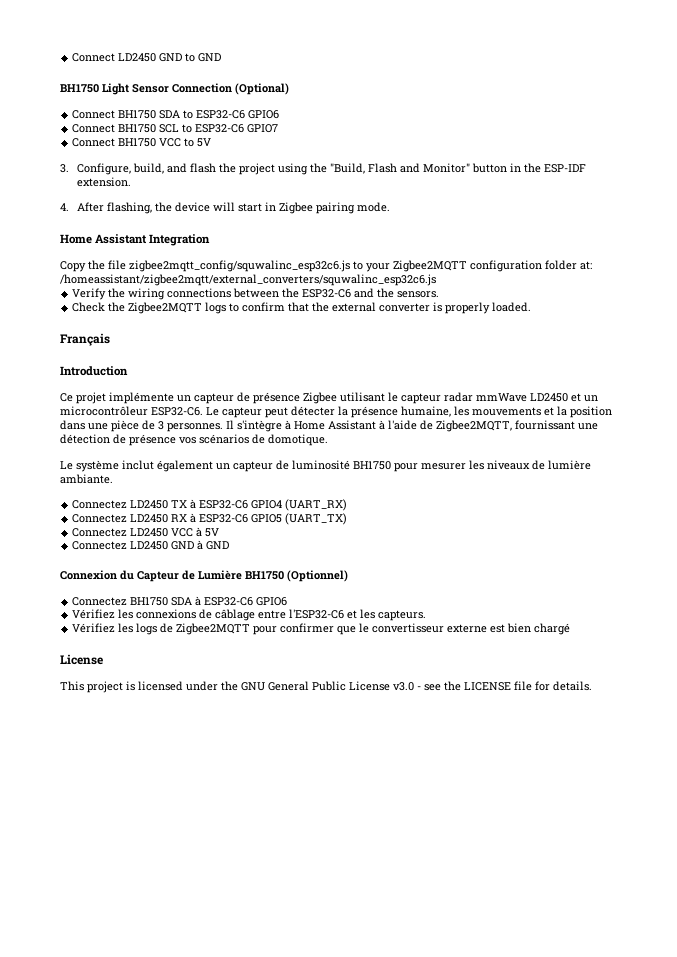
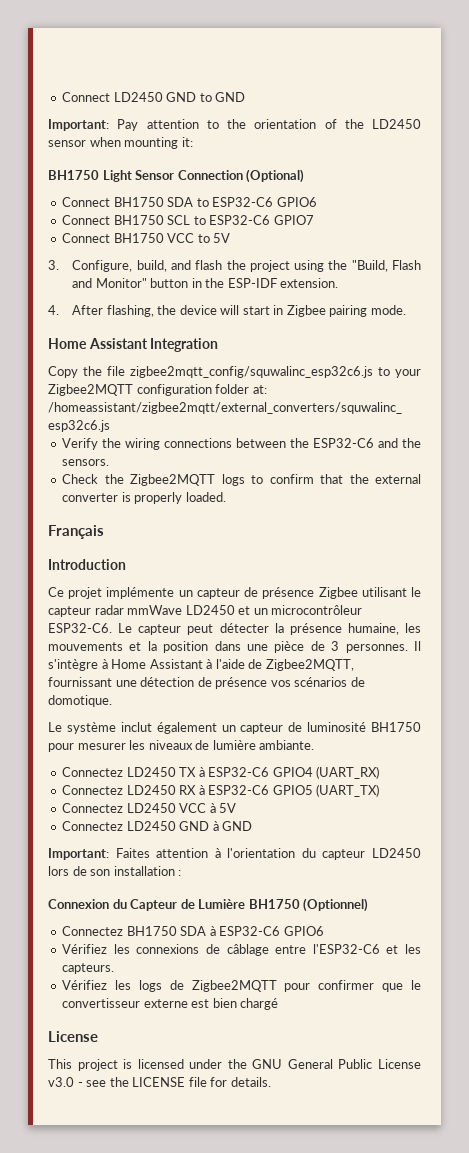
(222, 57) none -> [48,119,421,131] [48,137,193,149] // Important: Pay attention to the orientation of the LD2450 sensor when mounting it:
(230, 545) none -> [48,848,421,860] [48,866,182,876] // Important: Faites attention à l'orientation du capteur LD2450 lors de son installation :

